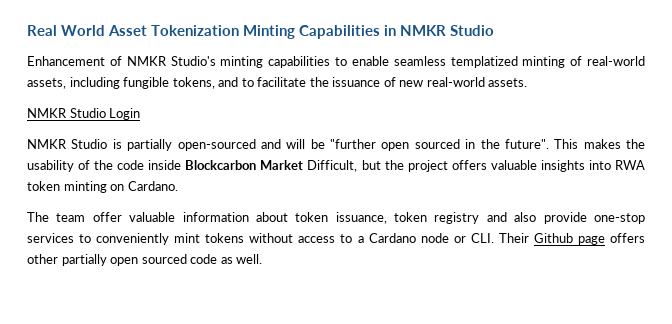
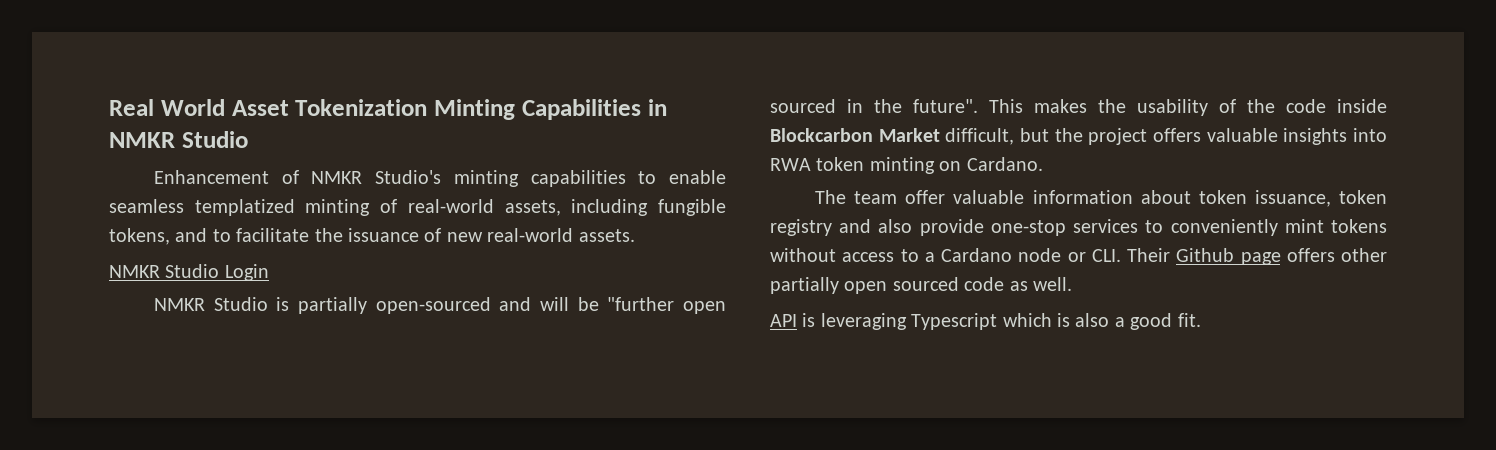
[307,160,358,172] Difficult, -> [945,128,1015,145] difficult,
(263, 259) none -> [770,313,1201,330] // API is leveraging Typescript which is also a good fit.

